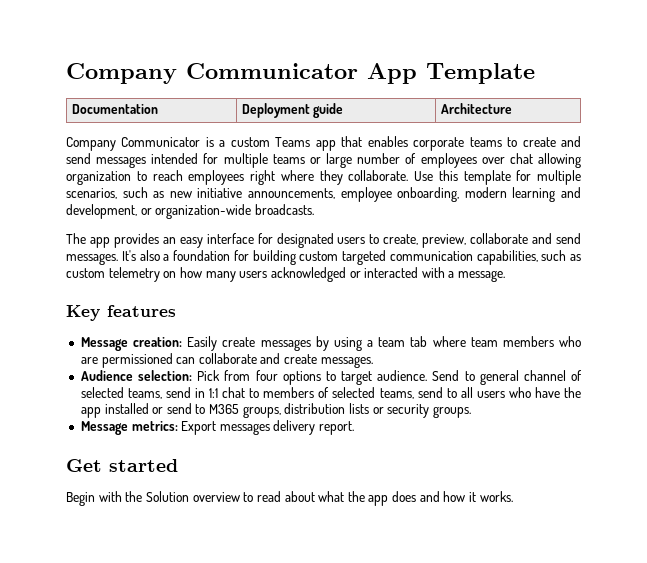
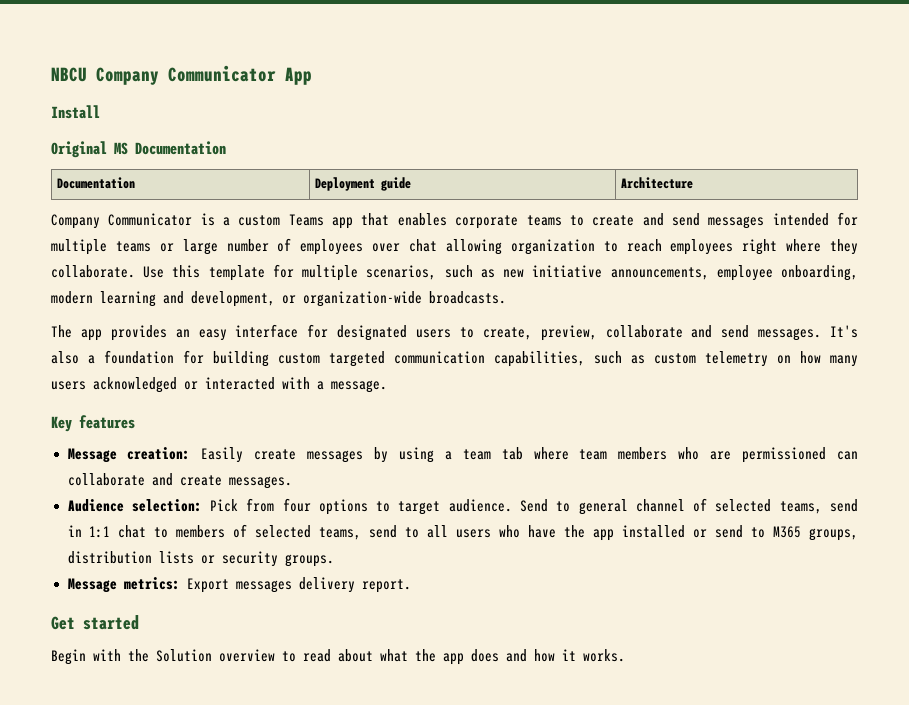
(66, 73) none -> [51,67,87,82] NBCU
[426,63,535,84] Template -> [51,105,100,119] [51,141,226,158] // Install // Original MS Documentation

